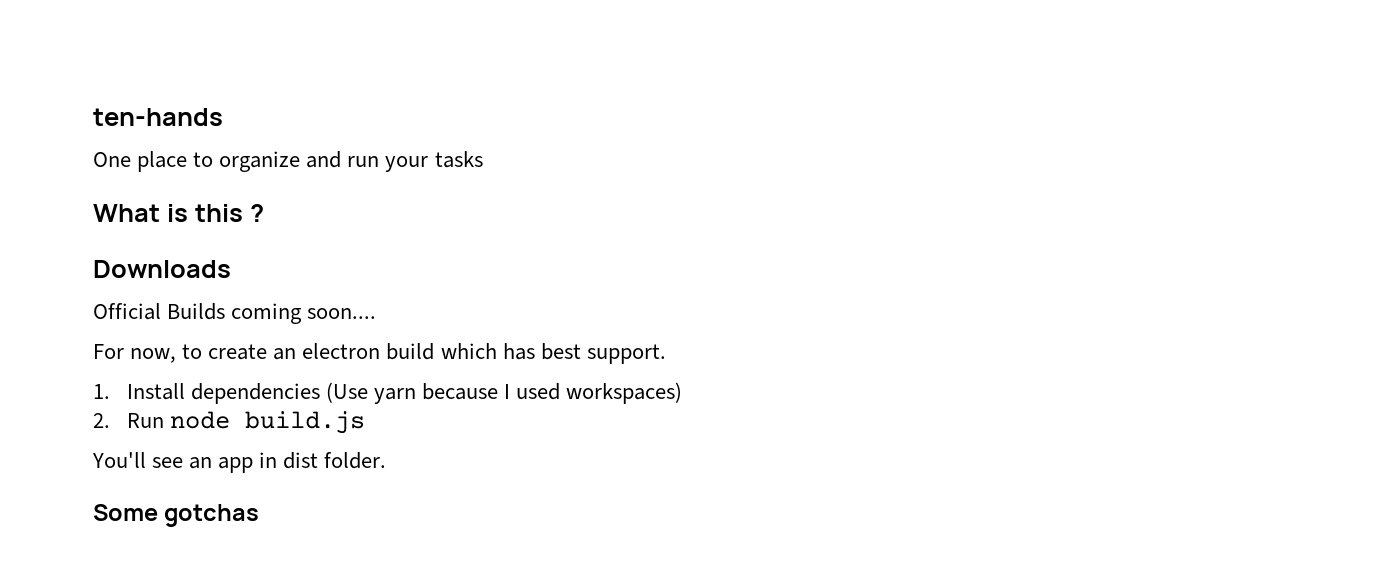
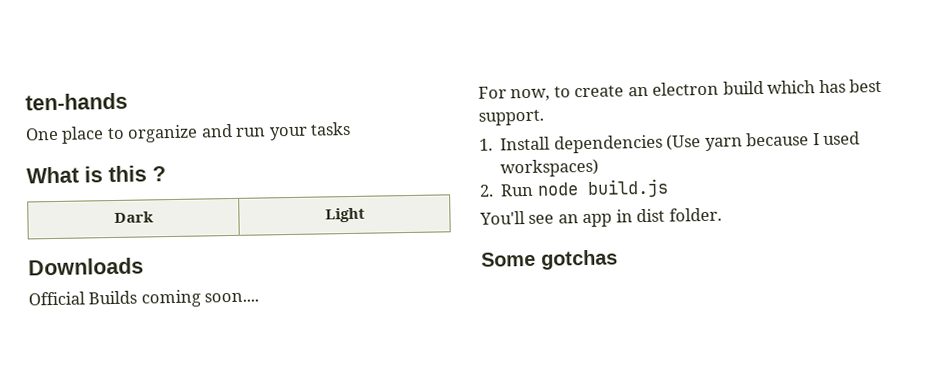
(264, 213) none -> [113,211,154,223] [324,207,365,223] // Dark | Light

